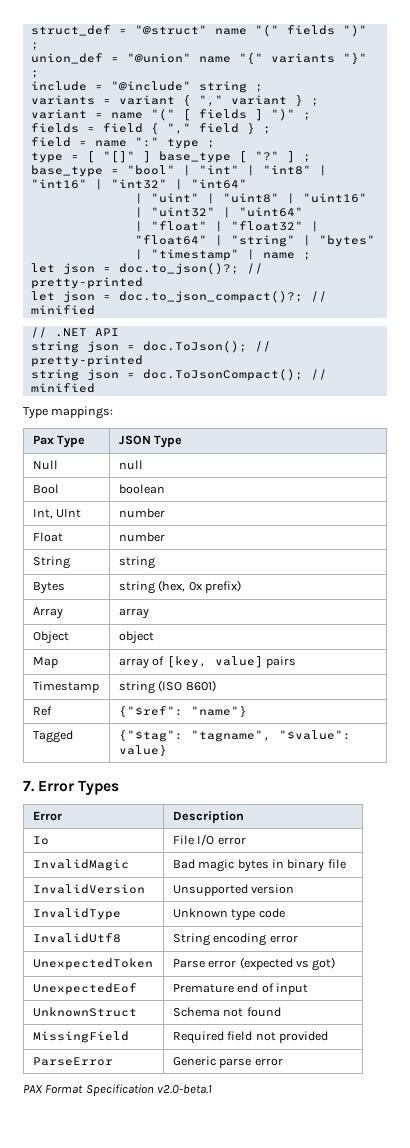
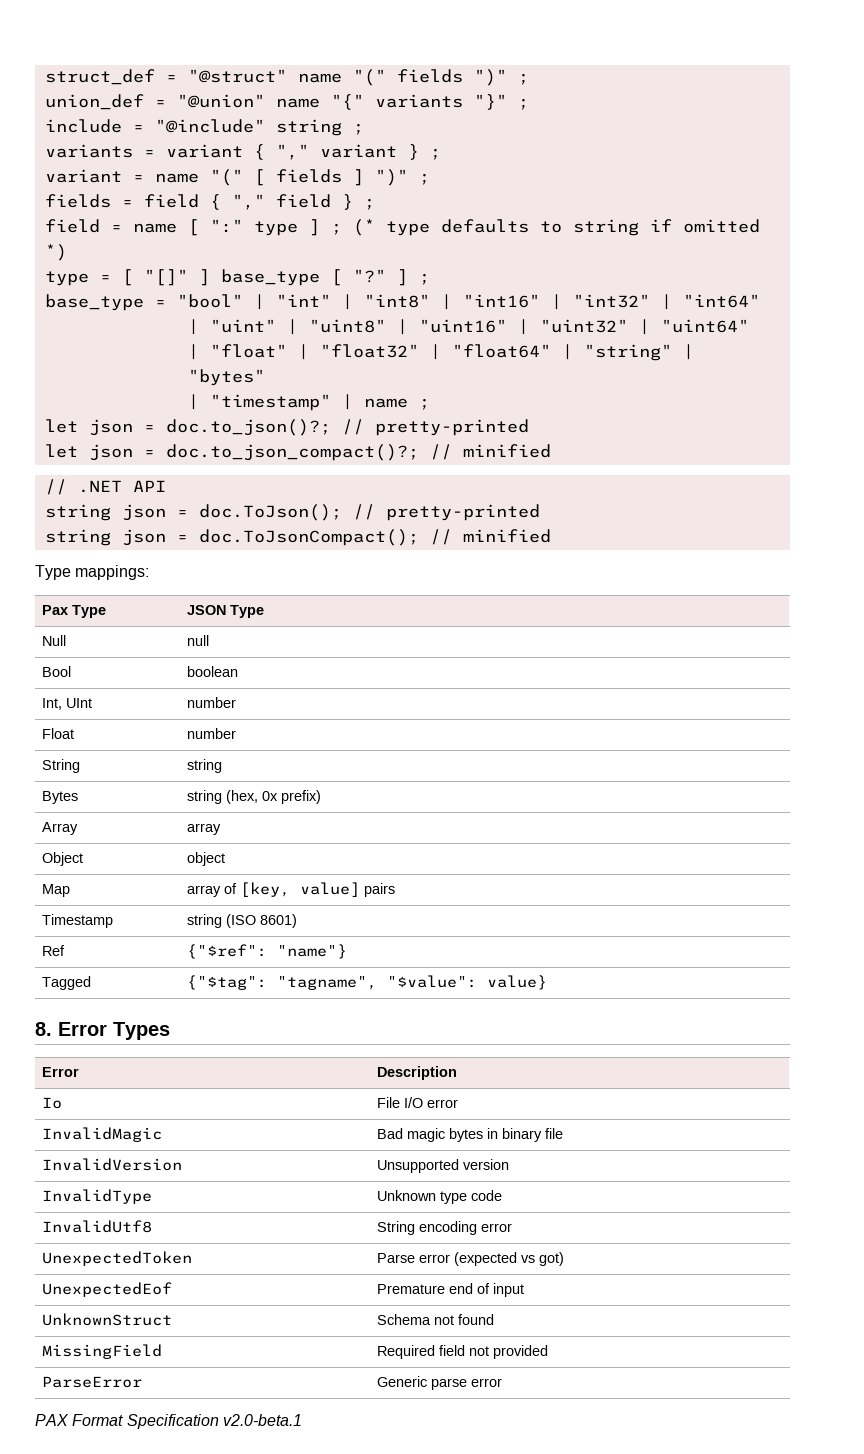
(127, 143) none -> [187,219,199,236] [
[206,140,215,148] ; -> [308,219,760,236] [44,244,67,261] ] ; (* type defaults to string if omitted *)
[23,780,34,792] 7. -> [35,1022,52,1036] 8.

